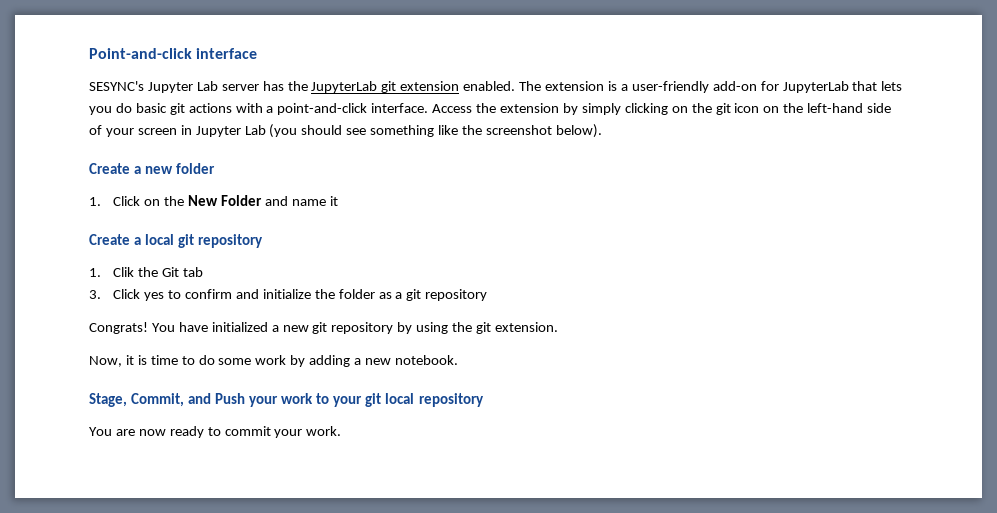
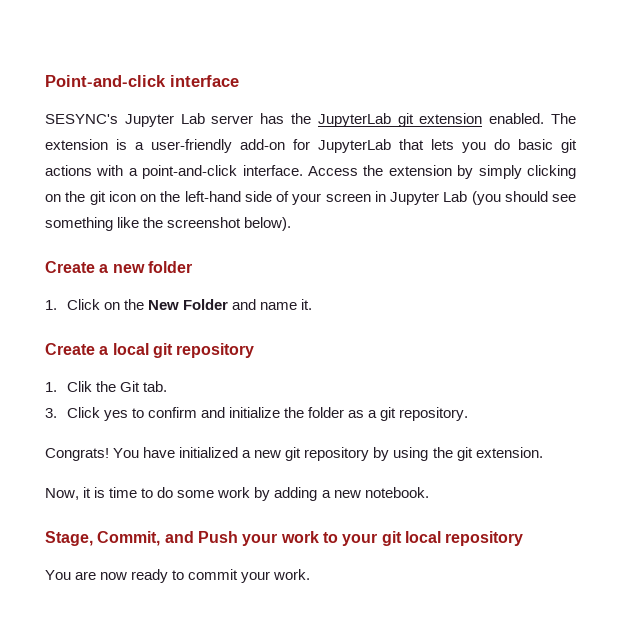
[329,196,338,206] it -> [301,299,313,310] it.
[182,267,203,277] tab -> [142,381,167,392] tab.
[425,289,488,301] repository -> [399,407,469,421] repository.

